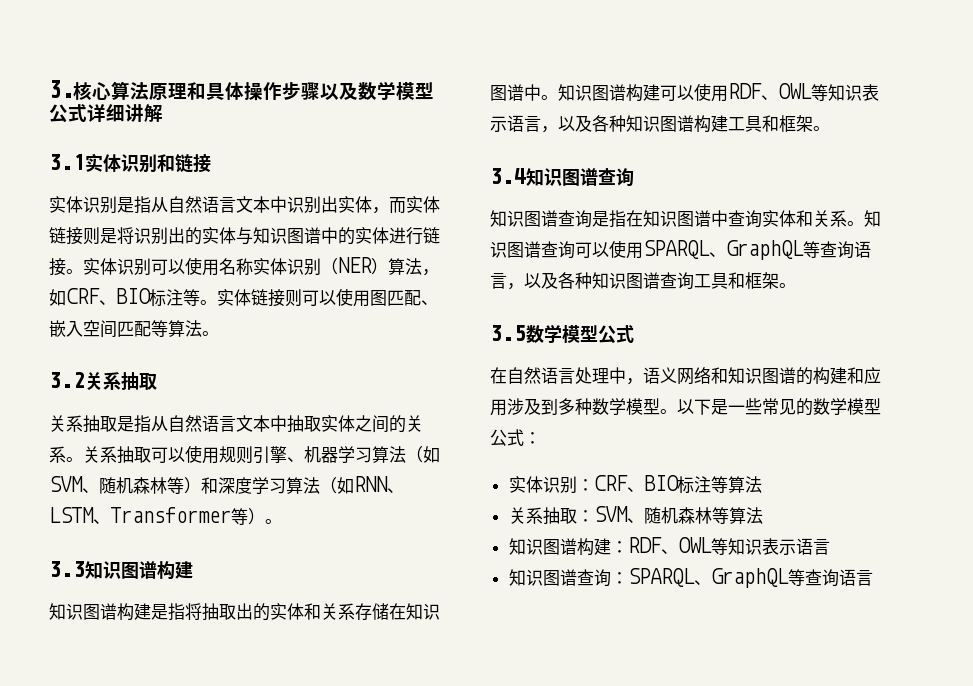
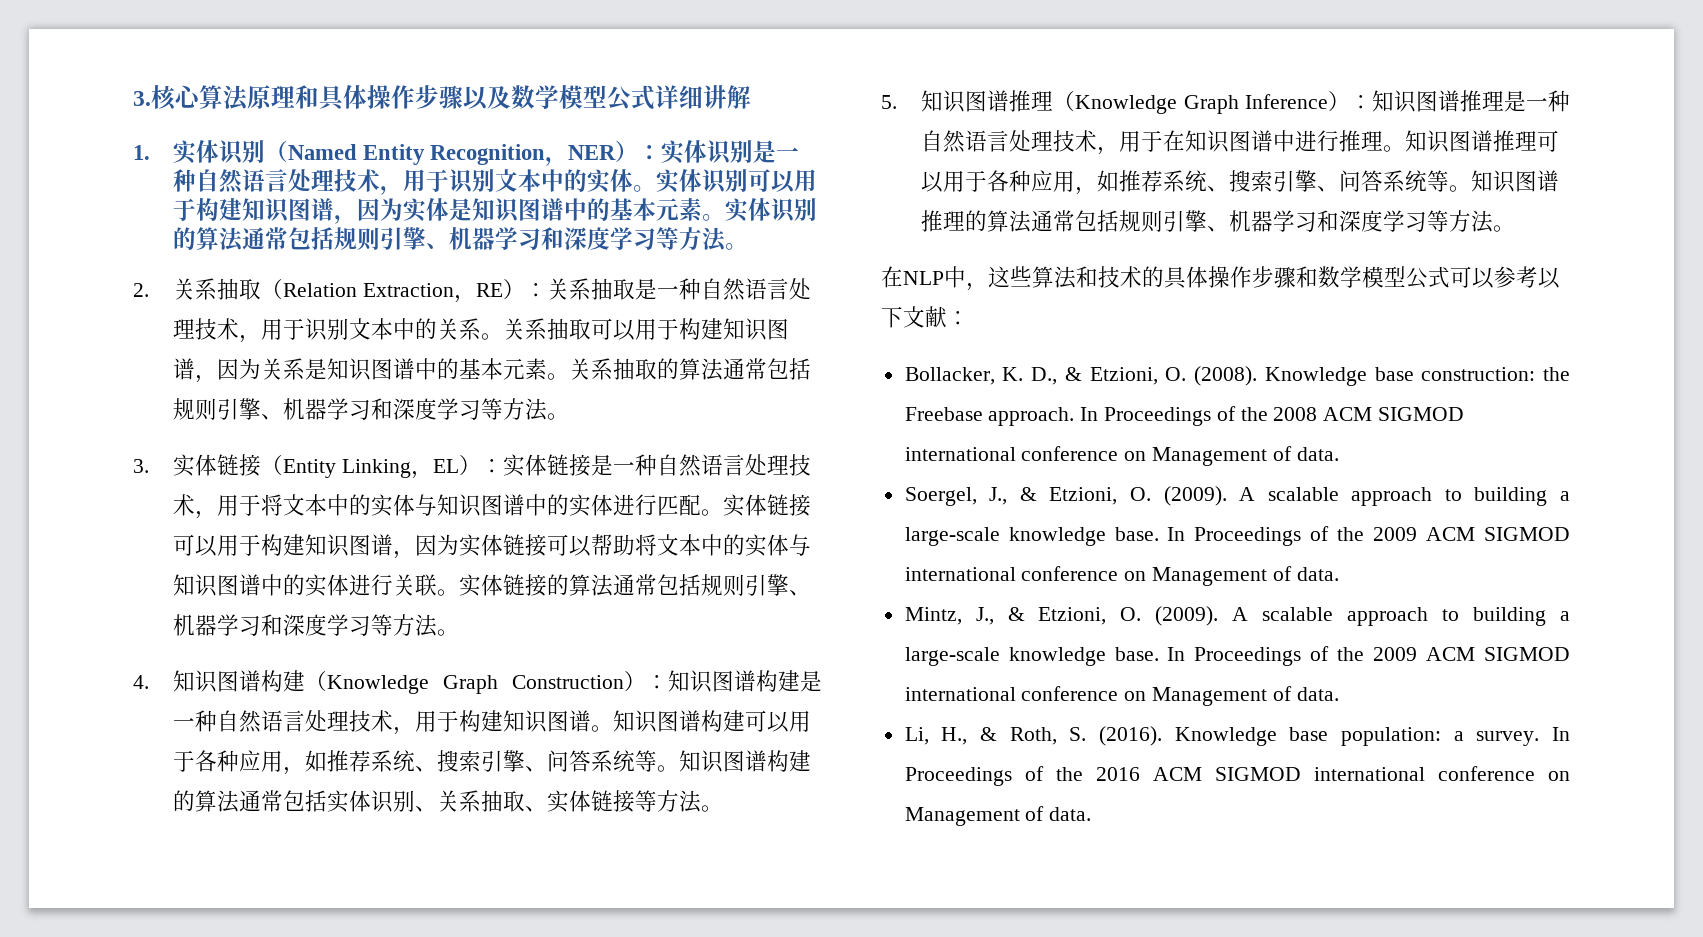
[49,153,211,173] 3.1实体识别和链接 // -> [133,140,662,166] 1.实体识别（Named Entity Recognition，NER）：
[134,196,440,214] [49,227,440,245] [49,257,439,276] [49,288,438,307] [49,320,219,338] [49,372,157,390] [49,415,423,433] [49,445,440,464] [49,476,404,494] [49,507,282,525] [49,560,193,580] [49,603,440,621] [490,84,541,101] 指从自然语言文本中识别出实体，而实体链接则是将识别出的实体与知识图谱中的实体进行链接。实体识别可以使用名称实体识别（NER）算法，如CRF、BIO标注等。实体链接则可以使用图匹配、嵌入空间匹配等算法。 // 3.2关系抽取 // 关系抽取是指从自然语言文本中抽取实体之间的关系。关系抽取可以使用规则引擎、机器学习算法（如SVM、随机森林等）和深度学习算法（如RNN、LSTM、Transformer等）。 // 3.3知识图谱构建 // 知识图谱构建是指将抽取出的实体和关系存储在知识图谱中 -> [776,147,800,160] [173,169,818,195] [173,198,818,224] [173,227,749,252] [133,278,811,303] [173,318,790,343] [173,358,812,383] [173,398,570,421] [133,454,811,479] [173,494,812,519] [173,534,812,559] [173,574,812,597] [173,614,460,637] [133,670,822,694] [173,710,592,735] 一种自然语言处理技术，用于识别文本中的实体。实体识别可以用于构建知识图谱，因为实体是知识图谱中的基本元素。实体识别的算法通常包括规则引擎、机器学习和深度学习等方法。 // 2.关系抽取（Relation Extraction，RE）：关系抽取是一种自然语言处理技术，用于识别文本中的关系。关系抽取可以用于构建知识图谱，因为关系是知识图谱中的基本元素。关系抽取的算法通常包括规则引擎、机器学习和深度学习等方法。 // 3.实体链接（Entity Linking，EL）：实体链接是一种自然语言处理技术，用于将文本中的实体与知识图谱中的实体进行匹配。实体链接可以用于构建知识图谱，因为实体链接可以帮助将文本中的实体与知识图谱中的实体进行关联。实体链接的算法通常包括规则引擎、机器学习和深度学习等方法。 // 4.知识图谱构建（Knowledge Graph Construction）：知识图谱构建是一种自然语言处理技术，用于构建知识图谱
[694,83,879,102] [490,115,830,133] [490,167,634,187] [490,210,881,228] [490,240,871,260] [490,272,796,290] [490,324,634,344] [490,367,881,385] [490,398,881,416] [490,429,541,446] [508,475,762,494] [508,506,763,524] [508,537,830,556] [508,568,873,588] 使用RDF、OWL等知识表示语言，以及各种知识图谱构建工具和框架。 // 3.4知识图谱查询 // 知识图谱查询是指在知识图谱中查询实体和关系。知识图谱查询可以使用SPARQL、GraphQL等查询语言，以及各种知识图谱查询工具和框架。 // 3.5数学模型公式 // 在自然语言处理中，语义网络和知识图谱的构建和应用涉及到多种数学模型。以下是一些常见的数学模型公式： // 实体识别：CRF、BIO标注等算法 // 关系抽取：SVM、随机森林等算法 // 知识图谱构建：RDF、OWL等知识表示语言 // 知识图谱查询：SPARQL、GraphQL等查询语言 -> [789,711,812,732] [173,750,812,775] [173,790,724,813] [881,90,1570,114] [921,130,1560,155] [921,170,1560,195] [921,210,1516,233] [881,266,1560,291] [881,306,969,328] [904,366,1570,386] [904,406,1465,426] [904,446,1339,466] [904,486,1570,506] [904,526,1571,546] [904,566,1339,586] [904,606,1570,626] [904,646,1571,666] [904,686,1339,706] [904,726,1570,746] [904,766,1570,786] [904,806,1092,826] 用于各种应用，如推荐系统、搜索引擎、问答系统等。知识图谱构建的算法通常包括实体识别、关系抽取、实体链接等方法。 // 5.知识图谱推理（Knowledge Graph Inference）：知识图谱推理是一种自然语言处理技术，用于在知识图谱中进行推理。知识图谱推理可以用于各种应用，如推荐系统、搜索引擎、问答系统等。知识图谱推理的算法通常包括规则引擎、机器学习和深度学习等方法。 // 在NLP中，这些算法和技术的具体操作步骤和数学模型公式可以参考以下文献： // Bollacker, K. D., & Etzioni, O. (2008). Knowledge base construction: the Freebase approach. In Proceedings of the 2008 ACM SIGMOD international conference on Management of data. // Soergel, J., & Etzioni, O. (2009). A scalable approach to building a large-scale knowledge base. In Proceedings of the 2009 ACM SIGMOD international conference on Management of data. // Mintz, J., & Etzioni, O. (2009). A scalable approach to building a large-scale knowledge base. In Proceedings of the 2009 ACM SIGMOD international conference on Management of data. // Li, H., & Roth, S. (2016). Knowledge base population: a survey. In Proceedings of the 2016 ACM SIGMOD international conference on Management of data.

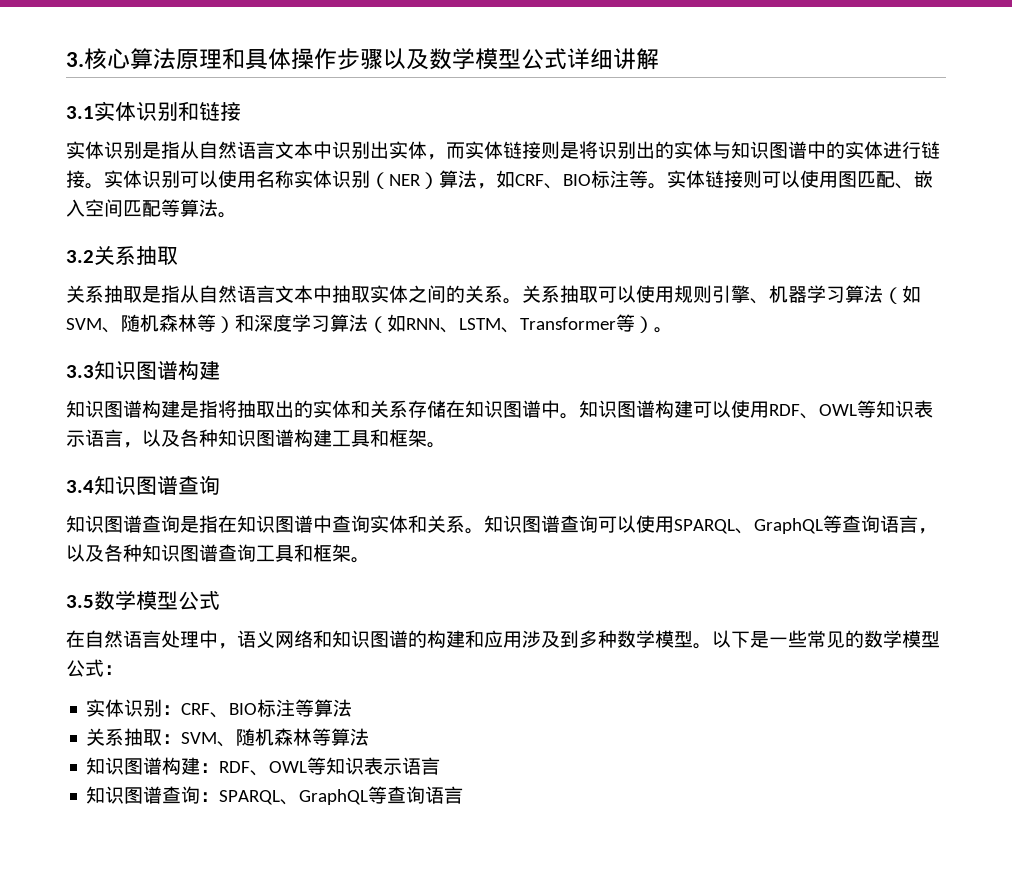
[133,140,662,166] 1.实体识别（Named Entity Recognition，NER）： -> [66,101,241,121] 3.1实体识别和链接 //
[776,147,800,160] [173,169,818,195] [173,198,818,224] [173,227,749,252] [133,278,811,303] [173,318,790,343] [173,358,812,383] [173,398,570,421] [133,454,811,479] [173,494,812,519] [173,534,812,559] [173,574,812,597] [173,614,460,637] [133,670,822,694] [173,710,592,735] 一种自然语言处理技术，用于识别文本中的实体。实体识别可以用于构建知识图谱，因为实体是知识图谱中的基本元素。实体识别的算法通常包括规则引擎、机器学习和深度学习等方法。 // 2.关系抽取（Relation Extraction，RE）：关系抽取是一种自然语言处理技术，用于识别文本中的关系。关系抽取可以用于构建知识图谱，因为关系是知识图谱中的基本元素。关系抽取的算法通常包括规则引擎、机器学习和深度学习等方法。 // 3.实体链接（Entity Linking，EL）：实体链接是一种自然语言处理技术，用于将文本中的实体与知识图谱中的实体进行匹配。实体链接可以用于构建知识图谱，因为实体链接可以帮助将文本中的实体与知识图谱中的实体进行关联。实体链接的算法通常包括规则引擎、机器学习和深度学习等方法。 // 4.知识图谱构建（Knowledge Graph Construction）：知识图谱构建是一种自然语言处理技术，用于构建知识图谱 -> [161,141,940,160] [66,170,933,189] [66,199,237,218] [66,245,178,265] [66,285,921,304] [66,314,673,333] [66,360,220,380] [66,400,560,418] 指从自然语言文本中识别出实体，而实体链接则是将识别出的实体与知识图谱中的实体进行链接。实体识别可以使用名称实体识别（NER）算法，如CRF、BIO标注等。实体链接则可以使用图匹配、嵌入空间匹配等算法。 // 3.2关系抽取 // 关系抽取是指从自然语言文本中抽取实体之间的关系。关系抽取可以使用规则引擎、机器学习算法（如SVM、随机森林等）和深度学习算法（如RNN、LSTM、Transformer等）。 // 3.3知识图谱构建 // 知识图谱构建是指将抽取出的实体和关系存储在知识图谱中
[789,711,812,732] [173,750,812,775] [173,790,724,813] [881,90,1570,114] [921,130,1560,155] [921,170,1560,195] [921,210,1516,233] [881,266,1560,291] [881,306,969,328] [904,366,1570,386] [904,406,1465,426] [904,446,1339,466] [904,486,1570,506] [904,526,1571,546] [904,566,1339,586] [904,606,1570,626] [904,646,1571,666] [904,686,1339,706] [904,726,1570,746] [904,766,1570,786] [904,806,1092,826] 用于各种应用，如推荐系统、搜索引擎、问答系统等。知识图谱构建的算法通常包括实体识别、关系抽取、实体链接等方法。 // 5.知识图谱推理（Knowledge Graph Inference）：知识图谱推理是一种自然语言处理技术，用于在知识图谱中进行推理。知识图谱推理可以用于各种应用，如推荐系统、搜索引擎、问答系统等。知识图谱推理的算法通常包括规则引擎、机器学习和深度学习等方法。 // 在NLP中，这些算法和技术的具体操作步骤和数学模型公式可以参考以下文献： // Bollacker, K. D., & Etzioni, O. (2008). Knowledge base construction: the Freebase approach. In Proceedings of the 2008 ACM SIGMOD international conference on Management of data. // Soergel, J., & Etzioni, O. (2009). A scalable approach to building a large-scale knowledge base. In Proceedings of the 2009 ACM SIGMOD international conference on Management of data. // Mintz, J., & Etzioni, O. (2009). A scalable approach to building a large-scale knowledge base. In Proceedings of the 2009 ACM SIGMOD international conference on Management of data. // Li, H., & Roth, S. (2016). Knowledge base population: a survey. In Proceedings of the 2016 ACM SIGMOD international conference on Management of data. -> [731,400,933,419] [66,429,446,448] [66,475,220,495] [66,515,937,534] [66,544,370,563] [66,590,220,610] [66,630,940,649] [66,659,123,677] [86,699,353,718] [86,728,370,747] [86,757,441,776] [86,786,464,805] 使用RDF、OWL等知识表示语言，以及各种知识图谱构建工具和框架。 // 3.4知识图谱查询 // 知识图谱查询是指在知识图谱中查询实体和关系。知识图谱查询可以使用SPARQL、GraphQL等查询语言，以及各种知识图谱查询工具和框架。 // 3.5数学模型公式 // 在自然语言处理中，语义网络和知识图谱的构建和应用涉及到多种数学模型。以下是一些常见的数学模型公式： // 实体识别：CRF、BIO标注等算法 // 关系抽取：SVM、随机森林等算法 // 知识图谱构建：RDF、OWL等知识表示语言 // 知识图谱查询：SPARQL、GraphQL等查询语言

